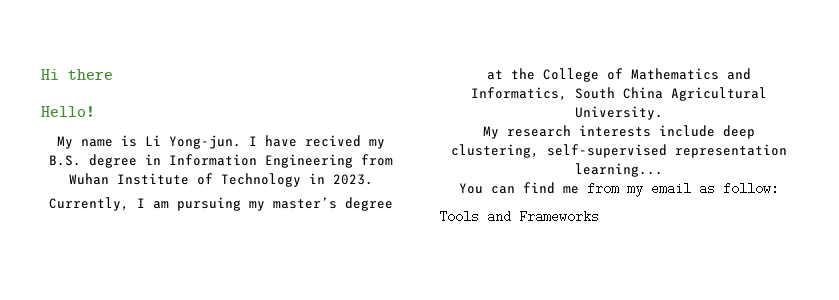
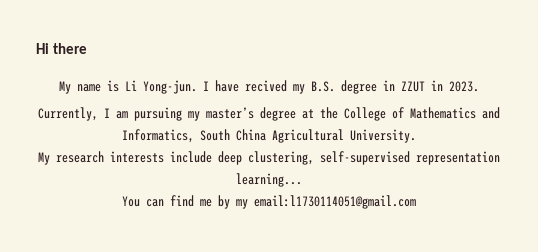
[41,106,95,117] // Hello! -> (88, 48) none
[168,154,393,168] [68,173,301,187] Information Engineering from Wuhan Institute of Technology -> [401,81,425,92] ZZUT
[586,182,779,197] [439,210,599,223] from my email as follow: // Tools and Frameworks -> [218,195,416,209] by my email:l1730114051@gmail.com

